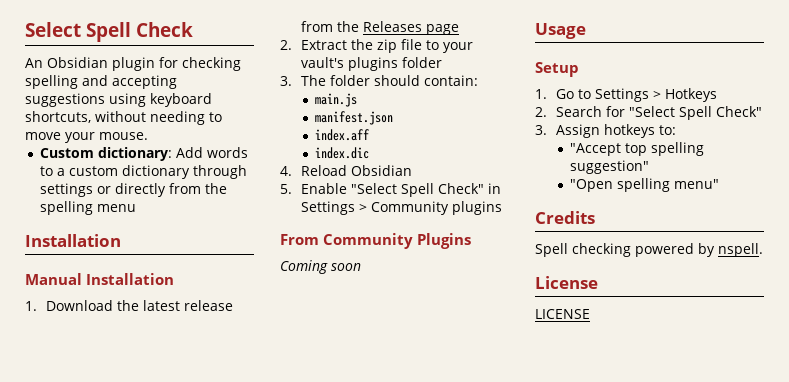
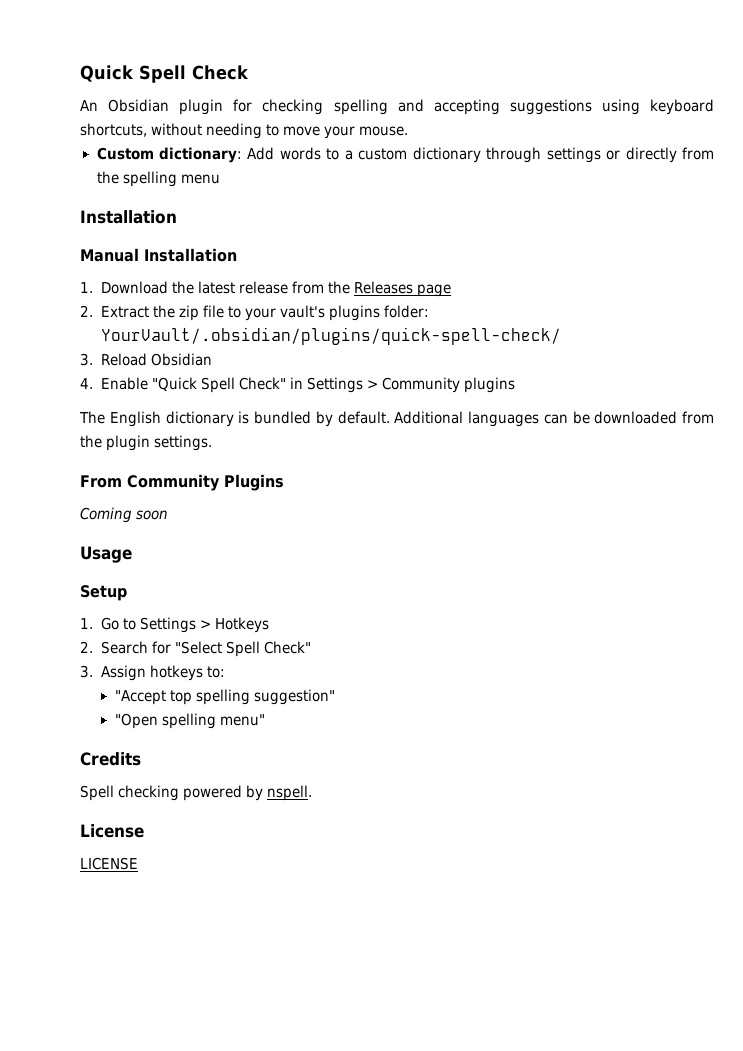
[25,22,81,37] Select -> [80,65,134,82] Quick
[401,57,442,68] [280,75,478,86] [315,93,358,107] [315,111,394,125] [315,129,370,141] [315,147,370,159] [280,166,292,176] folder // 3. The folder should contain: // main.js // manifest.json // index.aff // index.dic // 4. -> [383,305,429,318] [100,327,561,345] [80,353,93,366] folder: YourVault/.obsidian/plugins/quick-spell-check/ // 3.
[280,183,397,194] 5. Enable "Select -> [80,377,197,391] 4. Enable "Quick
(502, 208) none -> [79,411,714,427] [80,435,213,451] // The English dictionary is bundled by default. Additional languages can be downloaded from the plugin settings.

